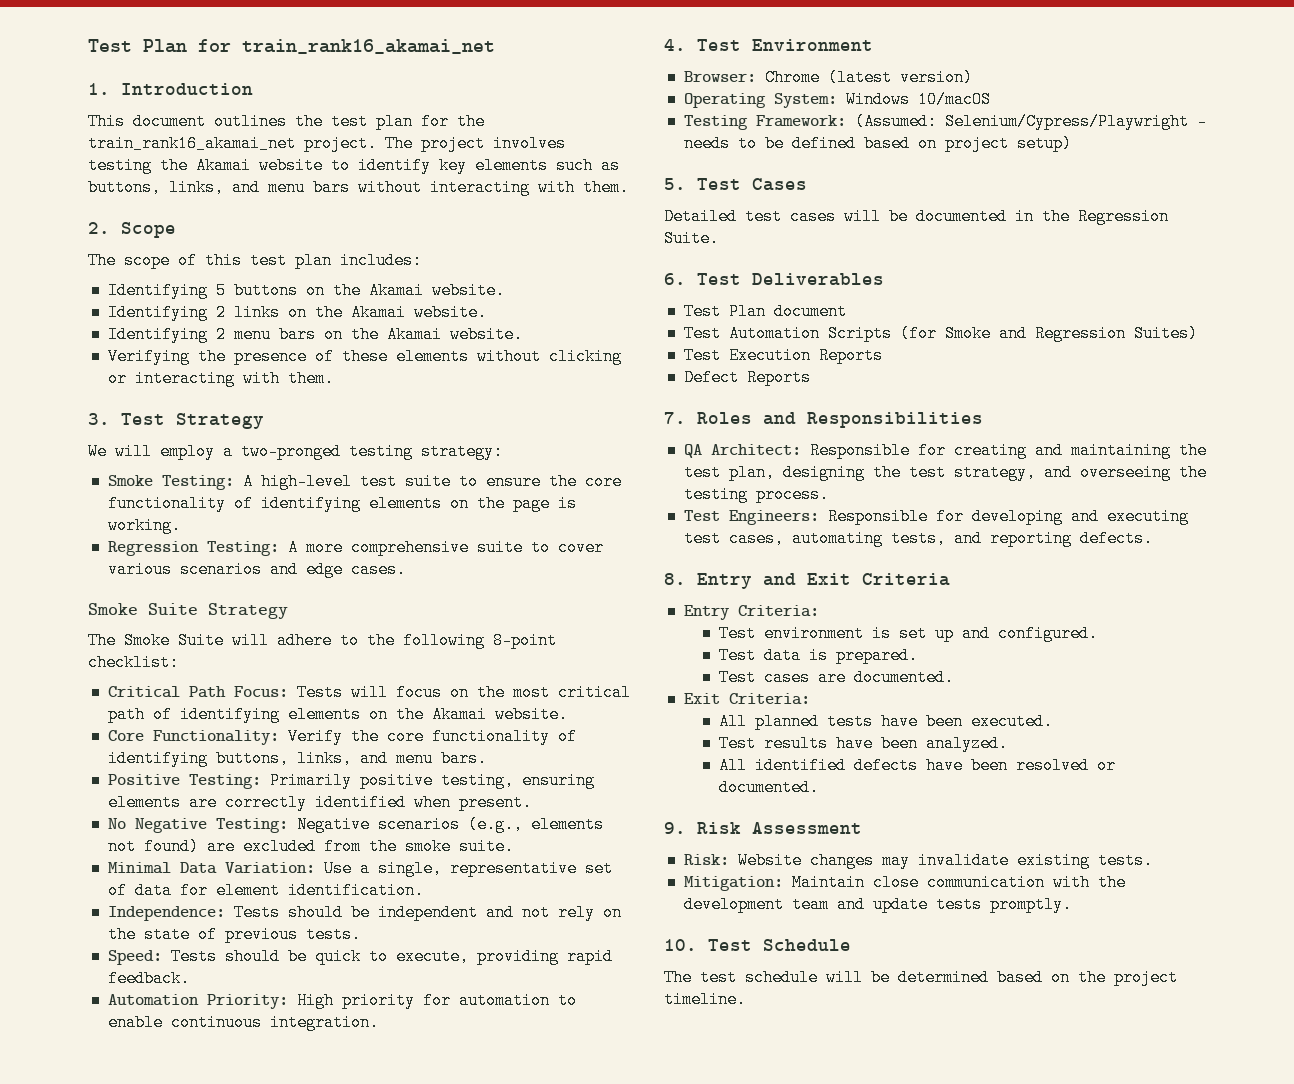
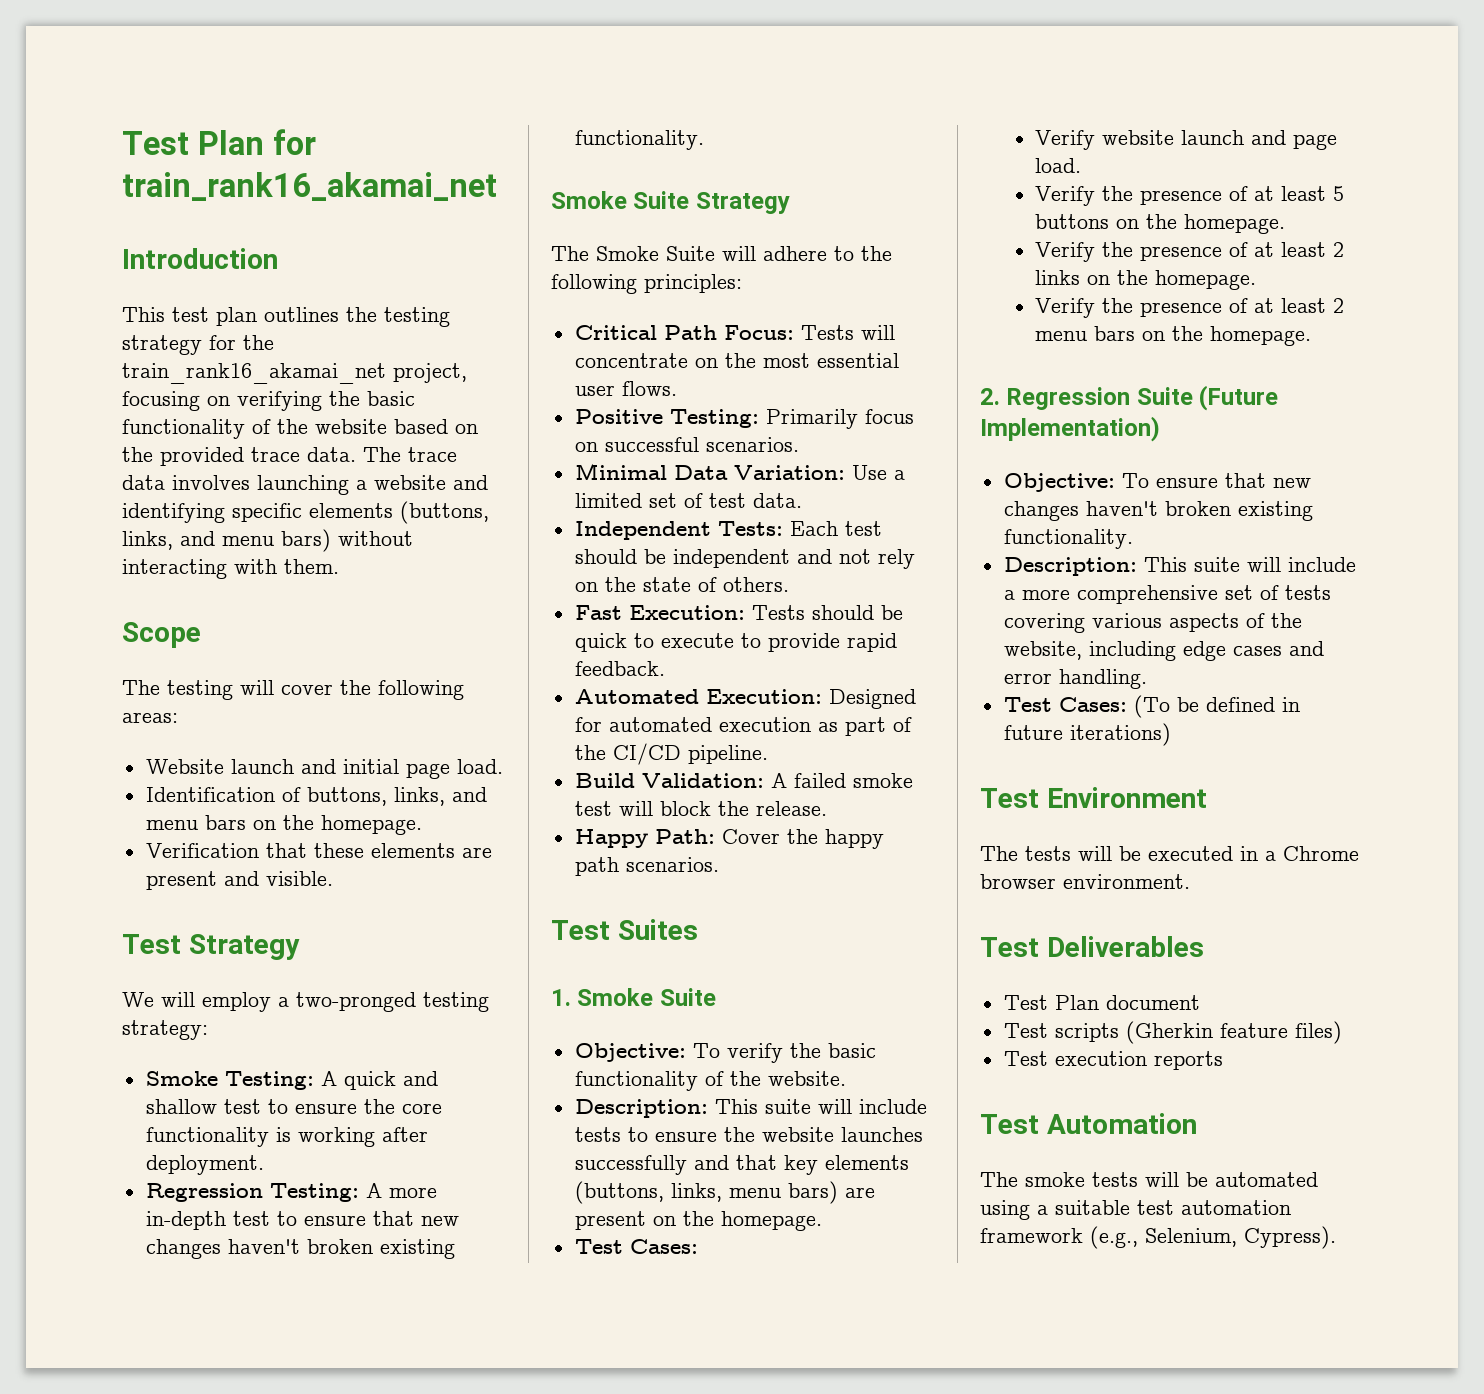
[88,83,110,95] 1. -> (497, 186) none
[133,113,485,130] [88,135,566,152] [88,157,620,174] document outlines the test plan for the train_rank16_akamai_net project. The project involves testing the Akamai website to identify key elements such as -> [172,307,450,327] [122,335,274,355] [122,363,467,384] [122,391,415,411] [122,419,478,439] [122,447,457,466] [122,475,488,495] [122,501,489,524] [122,529,413,552] [122,559,339,579] [122,622,201,648] [122,680,464,700] [122,712,178,723] [145,759,503,779] [145,787,301,802] test plan outlines the testing strategy for the train_rank16_akamai_net project, focusing on verifying the basic functionality of the website based on the provided trace data. The trace data involves launching a website and identifying specific elements (buttons, links, and menu bars) without interacting with them. // Scope // The testing will cover the following areas: // Website launch and initial page load. // Identification of
[358,179,629,196] [88,222,176,238] [88,252,422,269] [107,282,505,299] [107,304,487,321] [107,326,523,343] [107,348,622,365] [107,370,334,387] [88,413,110,425] without interacting with them. // 2. Scope // The scope of this test plan includes: // Identifying 5 buttons on the Akamai website. // Identifying 2 links on the Akamai website. // Identifying 2 menu bars on the Akamai website. // Verifying the presence of these elements without clicking or interacting with them. // 3. -> [252,815,422,835] [145,843,492,858] [145,871,333,890] on the homepage. // Verification that these elements are present and visible. //
[260,473,451,490] high-level test suite -> [343,1071,438,1090] [145,1099,261,1114] quick and shallow test
[233,495,577,512] [107,517,181,534] [107,539,604,556] [107,561,406,578] of identifying elements on the page is working. // Regression Testing: A more comprehensive suite to cover various scenarios and edge cases. -> [275,1127,428,1147] [145,1155,264,1175] [145,1183,437,1202] [145,1211,459,1230] [145,1239,455,1259] [574,130,704,150] is working after deployment. // Regression Testing: A more in-depth test to ensure that new changes haven't broken existing functionality.
[493,632,557,649] [88,654,179,671] 8-point checklist: -> [644,274,742,293] principles:
[395,684,442,701] focus -> [574,353,688,368] concentrate
[557,684,631,701] [107,706,568,723] [107,728,577,745] [107,750,487,767] [107,772,595,789] [107,794,532,811] [107,816,604,833] [107,838,514,855] critical path of identifying elements on the Akamai website. // Core Functionality: Verify the core functionality of identifying buttons, links, and menu bars. // Positive Testing: Primarily positive testing, ensuring elements are correctly identified when present. // No Negative Testing: Negative scenarios (e.g., elements not found) are excluded from the smoke suite. -> [816,353,899,368] [574,381,677,396] [574,409,914,429] [574,437,799,452] essential user flows. // Positive Testing: Primarily focus on successful scenarios.
[377,860,613,877] [107,882,424,899] [107,904,280,921] single, representative set of data for element identification. // Independence: Tests -> [574,493,802,508] [574,521,882,540] limited set of test data. // Independent Tests: Each test
[224,926,361,943] [107,950,162,965] previous tests. // Speed: -> [722,577,789,592] [574,605,745,620] others. // Fast Execution:
[395,948,559,965] execute, providing -> [660,633,840,652] execute to provide
[107,992,577,1009] [107,1014,379,1031] [664,39,873,51] [683,69,973,86] [683,91,991,108] [683,113,1207,130] [683,135,1072,152] [664,178,807,191] [664,208,1169,225] [664,230,719,247] [664,273,686,285] Automation Priority: High priority for automation to enable continuous integration. // 4. Test Environment // Browser: Chrome (latest version) // Operating System: Windows 10/macOS // Testing Framework: (Assumed: Selenium/Cypress/Playwright - needs to be defined based on project setup) // 5. Test Cases // Detailed test cases will be documented in the Regression Suite. // 6. -> [574,689,916,709] [574,717,912,736] [574,743,768,765] [574,773,913,788] [574,801,827,816] [574,829,884,849] [574,857,719,876] [551,919,698,940] [551,988,716,1006] [574,1043,876,1063] [574,1071,846,1091] [574,1099,927,1118] [574,1127,923,1142] [574,1155,909,1175] [574,1181,875,1204] [574,1211,822,1231] [574,1239,698,1254] [1035,130,1338,150] [1035,158,1082,173] [1035,186,1345,206] [1035,214,1286,234] [1035,242,1345,262] [1035,270,1257,290] [1035,298,1345,318] [1035,326,1312,346] [980,385,1279,411] [980,416,1160,442] [1003,473,1311,492] [1003,501,1313,521] [1003,529,1133,549] [1003,557,1356,576] [1003,585,1331,604] [1003,613,1302,633] [1003,641,1324,661] [1003,669,1147,689] [1003,695,1300,718] [1003,723,1171,746] [980,787,1207,808] [980,846,1359,861] [980,874,1190,889] Automated Execution: Designed for automated execution as part of the CI/CD pipeline. // Build Validation: A failed smoke test will block the release. // Happy Path: Cover the happy path scenarios. // Test Suites // 1. Smoke Suite // Objective: To verify the basic functionality of the website. // Description: This suite will include tests to ensure the website launches successfully and that key elements (buttons, links, menu bars) are present on the homepage. // Test Cases: // Verify website launch and page load. // Verify the presence of at least 5 buttons on the homepage. // Verify the presence of at least 2 links on the homepage. // Verify the presence of at least 2 menu bars on the homepage. // 2. Regression Suite (Future Implementation) // Objective: To ensure that new changes haven't broken existing functionality. // Description: This suite will include a more comprehensive set of tests covering various aspects of the website, including edge cases and error handling. // Test Cases: (To be defined in future iterations) // Test Environment // The tests will be executed in a Chrome browser environment. //
[728,325,1198,342] [683,347,883,364] [683,369,811,386] [664,412,983,428] [683,442,1207,459] [683,464,1207,481] [683,486,829,503] [683,508,1189,525] [683,530,1153,547] [664,573,950,589] [683,605,819,620] [719,625,1099,642] [719,647,919,664] [719,669,955,686] [683,693,810,705] [719,713,1054,730] [719,735,1009,752] [719,757,1117,774] [719,779,820,796] [664,822,862,834] [683,852,1153,869] [683,874,1126,891] [683,896,1072,913] [664,939,851,951] [664,969,1178,986] [664,991,746,1008] Automation Scripts (for Smoke and Regression Suites) // Test Execution Reports // Defect Reports // 7. Roles and Responsibilities // QA Architect: Responsible for creating and maintaining the test plan, designing the test strategy, and overseeing the testing process. // Test Engineers: Responsible for developing and executing test cases, automating tests, and reporting defects. // 8. Entry and Exit Criteria // Entry Criteria: // Test environment is set up and configured. // Test data is prepared. // Test cases are documented. // Exit Criteria: // All planned tests have been executed. // Test results have been analyzed. // All identified defects have been resolved or documented. // 9. Risk Assessment // Risk: Website changes may invalidate existing tests. // Mitigation: Maintain close communication with the development team and update tests promptly. // 10. Test Schedule // The test schedule will be determined based on the project timeline. -> [1054,1021,1342,1044] [1003,1051,1223,1070] [980,1113,1197,1134] [980,1172,1318,1187] [980,1200,1291,1220] [980,1226,1336,1249] scripts (Gherkin feature files) // Test execution reports // Test Automation // The smoke tests will be automated using a suitable test automation framework (e.g., Selenium, Cypress).

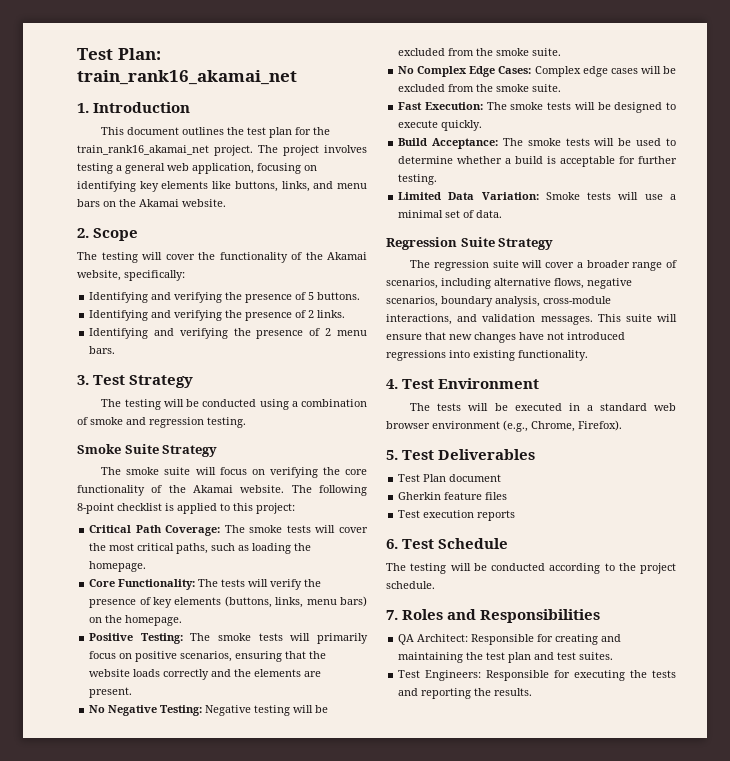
[122,129,316,155] Test Plan for -> [77,48,161,60] Test Plan:
(497, 186) none -> [77,103,89,113] 1.
[172,307,450,327] [122,335,274,355] [122,363,467,384] [122,391,415,411] [122,419,478,439] [122,447,457,466] [122,475,488,495] [122,501,489,524] [122,529,413,552] [122,559,339,579] test plan outlines the testing strategy for the train_rank16_akamai_net project, focusing on verifying the basic functionality of the website based on the provided trace data. The trace data involves launching a website and identifying specific elements (buttons, links, and menu bars) without interacting with them. // -> [127,127,331,138] [77,145,367,156] [77,163,317,174] [77,181,368,192] [77,199,226,207] [77,228,89,238] document outlines the test plan for the train_rank16_akamai_net project. The project involves testing a general web application, focusing on identifying key elements like buttons, links, and menu bars on the Akamai website. // 2.
[378,680,464,700] [122,712,178,723] [145,759,503,779] [145,787,487,806] [145,815,422,835] [145,843,492,858] [145,871,333,890] [122,934,300,960] [122,992,489,1012] [122,1020,208,1040] [145,1071,438,1090] [145,1099,442,1114] [145,1127,428,1147] [145,1155,264,1175] [145,1183,437,1202] [145,1211,459,1230] [145,1239,455,1259] [574,130,704,150] [551,191,790,214] [551,246,892,261] [551,274,742,294] [574,325,895,340] [574,353,899,368] [574,381,677,396] [574,409,914,429] [574,437,799,452] [574,463,905,480] [574,493,802,508] [574,521,882,540] [574,549,915,569] [574,577,789,592] [574,605,903,620] [574,633,897,652] [574,661,665,676] [574,689,916,709] [574,717,912,736] [574,743,768,765] [574,773,913,788] [574,801,827,816] [574,829,884,849] [574,857,719,876] [551,919,698,940] [551,988,716,1006] [574,1043,876,1063] [574,1071,846,1091] [574,1099,927,1118] [574,1127,923,1142] [574,1155,777,1175] following areas: // Website launch and initial page load. // Identification of buttons, links, and menu bars on the homepage. // Verification that these elements are present and visible. // Test Strategy // We will employ a two-pronged testing strategy: // Smoke Testing: A quick and shallow test to ensure the core functionality is working after deployment. // Regression Testing: A more in-depth test to ensure that new changes haven't broken existing functionality. // Smoke Suite Strategy // The Smoke Suite will adhere to the following principles: // Critical Path Focus: Tests will concentrate on the most essential user flows. // Positive Testing: Primarily focus on successful scenarios. // Minimal Data Variation: Use a limited set of test data. // Independent Tests: Each test should be independent and not rely on the state of others. // Fast Execution: Tests should be quick to execute to provide rapid feedback. // Automated Execution: Designed for automated execution as part of the CI/CD pipeline. // Build Validation: A failed smoke test will block the release. // Happy Path: Cover the happy path scenarios. // Test Suites // 1. Smoke Suite // Objective: To verify the basic functionality of the website. // Description: This suite will include tests to ensure the website launches successfully and that -> [219,252,367,263] [77,270,185,281] [89,292,361,303] [89,310,346,321] [89,328,367,339] [89,346,116,354] [77,375,194,388] [101,399,367,410] [77,417,246,428] [77,444,218,457] [101,467,367,478] [77,485,367,496] [77,503,295,514] [89,525,368,536] [89,543,312,554] [89,561,147,572] [89,579,322,590] [89,597,151,608] functionality of the Akamai website, specifically: // Identifying and verifying the presence of 5 buttons. // Identifying and verifying the presence of 2 links. // Identifying and verifying the presence of 2 menu bars. // 3. Test Strategy // The testing will be conducted using a combination of smoke and regression testing. // Smoke Suite Strategy // The smoke suite will focus on verifying the core functionality of the Akamai website. The following 8-point checklist is applied to this project: // Critical Path Coverage: The smoke tests will cover the most critical paths, such as loading the homepage. // Core Functionality: The tests will verify the presence of
[844,1187,875,1198] [574,1211,822,1231] [574,1239,698,1254] [1035,130,1338,150] [1035,158,1082,173] [1035,186,1345,206] [1035,214,1286,234] [1035,242,1345,262] [1035,270,1257,290] [1035,298,1345,318] [1035,326,1312,346] [980,385,1279,411] [980,416,1160,442] [1003,473,1311,492] [1003,501,1313,521] [1003,529,1133,549] [1003,557,1356,576] [1003,585,1331,604] [1003,613,1302,633] [1003,641,1324,661] [1003,669,1147,689] [1003,695,1300,718] [1003,723,1171,746] are present on the homepage. // Test Cases: // Verify website launch and page load. // Verify the presence of at least 5 buttons on the homepage. // Verify the presence of at least 2 links on the homepage. // Verify the presence of at least 2 menu bars on the homepage. // 2. Regression Suite (Future Implementation) // Objective: To ensure that new changes haven't broken existing functionality. // Description: This suite will include a more comprehensive set of tests covering various aspects of the website, including edge cases and error handling. // Test Cases: (To be defined in future iterations) // -> [89,615,183,626] [89,633,368,644] [89,651,327,662] [89,669,322,680] [89,687,133,698] [89,705,329,716] [398,48,562,56] [398,66,676,77] [398,84,562,92] [398,102,676,113] [398,120,483,131] [398,138,676,149] [398,156,677,167] [398,174,438,185] [398,192,676,200] [398,210,503,218] [386,237,554,250] [410,260,677,271] [386,278,632,289] [386,296,611,307] [386,314,677,325] [386,332,625,343] [386,350,588,361] [386,379,398,389] on the homepage. // Positive Testing: The smoke tests will primarily focus on positive scenarios, ensuring that the website loads correctly and the elements are present. // No Negative Testing: Negative testing will be excluded from the smoke suite. // No Complex Edge Cases: Complex edge cases will be excluded from the smoke suite. // Fast Execution: The smoke tests will be designed to execute quickly. // Build Acceptance: The smoke tests will be used to determine whether a build is acceptable for further testing. // Limited Data Variation: Smoke tests will use a minimal set of data. // Regression Suite Strategy // The regression suite will cover a broader range of scenarios, including alternative flows, negative scenarios, boundary analysis, cross-module interactions, and validation messages. This suite will ensure that new changes have not introduced regressions into existing functionality. // 4.
[1283,846,1359,861] [980,874,1190,889] Chrome browser environment. // -> [599,403,676,411] [386,420,622,432] [386,450,398,460] standard web browser environment (e.g., Chrome, Firefox). // 5.
[1003,1021,1342,1044] [1003,1051,1223,1070] [980,1113,1197,1134] [980,1172,1318,1187] [980,1200,1291,1220] [980,1226,1336,1249] Test scripts (Gherkin feature files) // Test execution reports // Test Automation // The smoke tests will be automated using a suitable test automation framework (e.g., Selenium, Cypress). -> [398,492,508,500] [398,510,516,521] [386,538,509,549] [386,563,676,574] [386,581,435,589] [386,609,601,623] [398,634,622,645] [398,652,614,663] [398,670,676,681] [398,688,533,699] Gherkin feature files // Test execution reports // 6. Test Schedule // The testing will be conducted according to the project schedule. // 7. Roles and Responsibilities // QA Architect: Responsible for creating and maintaining the test plan and test suites. // Test Engineers: Responsible for executing the tests and reporting the results.

